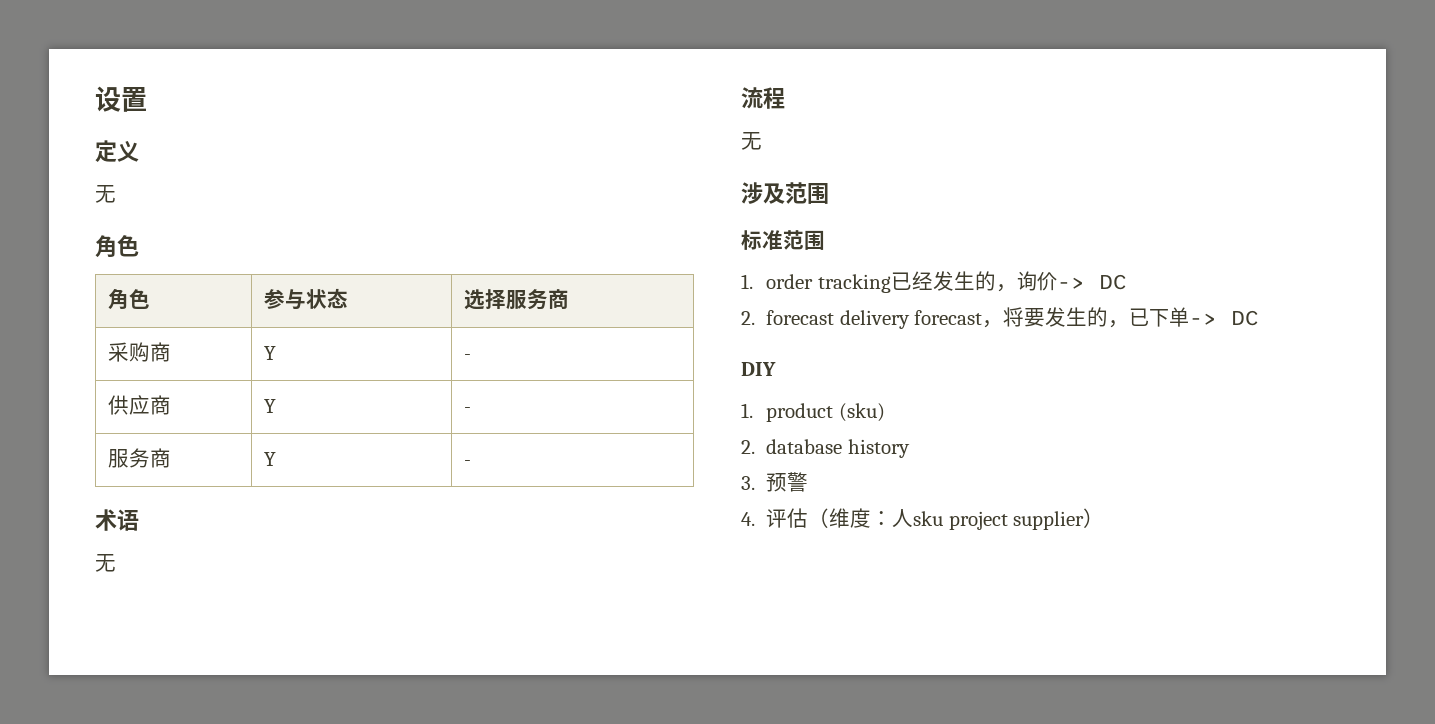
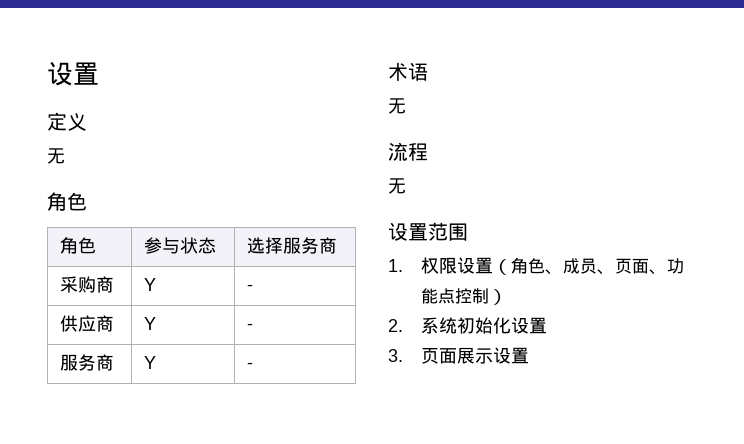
[741,182,829,204] [741,230,783,250] 涉及范围 // 标准 -> [388,222,428,241] 设置
[766,271,1127,293] [741,307,1260,329] [741,362,776,376] [741,403,885,422] [741,439,910,458] [741,472,809,492] [741,508,1105,530] order tracking已经发生的，询价-> DC // 2. forecast delivery forecast，将要发生的，已下单-> DC // DIY // 1. product (sku) // 2. database history // 3.预警 // 4.评估（维度：人sku project supplier） -> [420,257,684,275] [420,288,507,305] [388,317,547,334] [388,347,529,364] 权限设置（角色、成员、页面、功能点控制） // 2.系统初始化设置 // 3.页面展示设置

